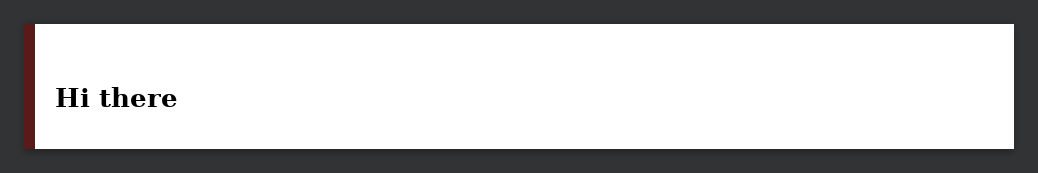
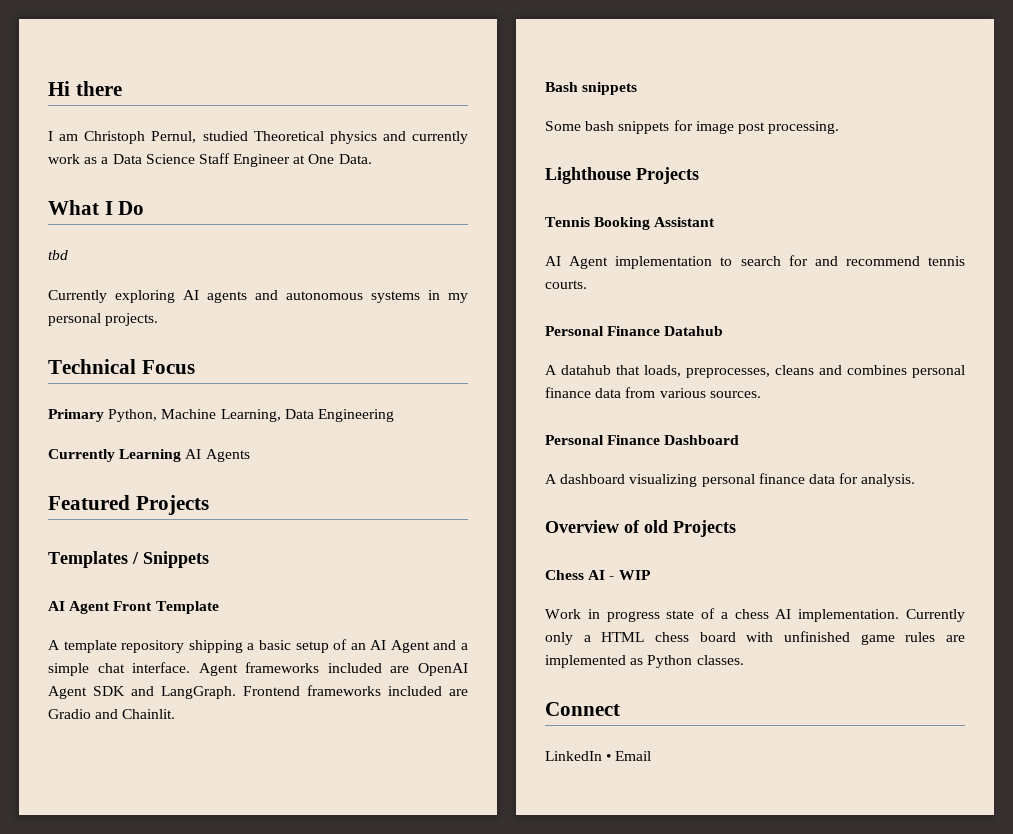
(178, 97) none -> [48,131,468,144] [48,153,372,167] [48,200,145,215] [48,250,68,260] [48,290,468,303] [48,313,159,326] [48,359,195,374] [48,409,394,422] [48,449,250,462] [48,495,209,515] [48,551,209,568] [48,601,219,614] [48,639,468,653] [48,662,468,676] [48,685,468,699] [48,709,176,719] [545,82,638,95] [545,120,840,134] [545,167,699,184] [545,217,716,230] [545,255,965,269] [545,280,587,289] [545,326,724,336] [545,365,965,378] [545,387,761,398] [545,435,740,445] [545,473,916,487] [545,520,736,537] [545,570,651,580] [545,608,965,622] [545,631,965,645] [545,655,744,668] [545,702,620,716] [545,751,652,761] // I am Christoph Pernul, studied Theoretical physics and currently work as a Data Science Staff Engineer at One Data. // What I Do // tbd // Currently exploring AI agents and autonomous systems in my personal projects. // Technical Focus // Primary Python, Machine Learning, Data Engineering // Currently Learning AI Agents // Featured Projects // Templates / Snippets // AI Agent Front Template // A template repository shipping a basic setup of an AI Agent and a simple chat interface. Agent frameworks included are OpenAI Agent SDK and LangGraph. Frontend frameworks included are Gradio and Chainlit. // Bash snippets // Some bash snippets for image post processing. // Lighthouse Projects // Tennis Booking Assistant // AI Agent implementation to search for and recommend tennis courts. // Personal Finance Datahub // A datahub that loads, preprocesses, cleans and combines personal finance data from various sources. // Personal Finance Dashboard // A dashboard visualizing personal finance data for analysis. // Overview of old Projects // Chess AI - WIP // Work in progress state of a chess AI implementation. Currently only a HTML chess board with unfinished game rules are implemented as Python classes. // Connect // LinkedIn • Email

